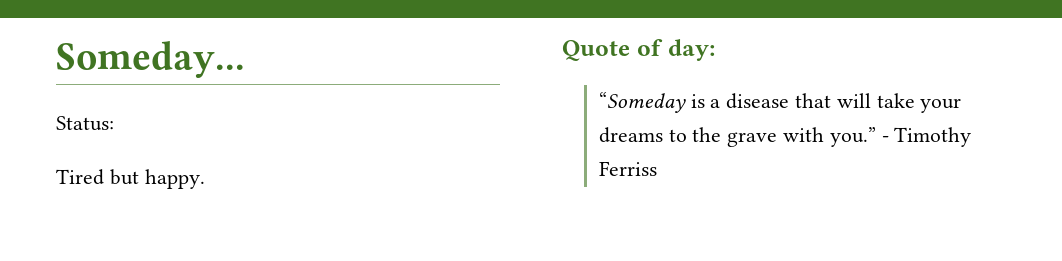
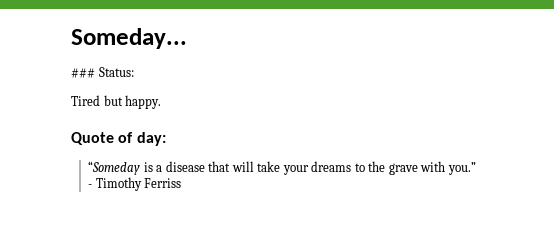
(245, 59) none -> [71,68,95,78] ###

